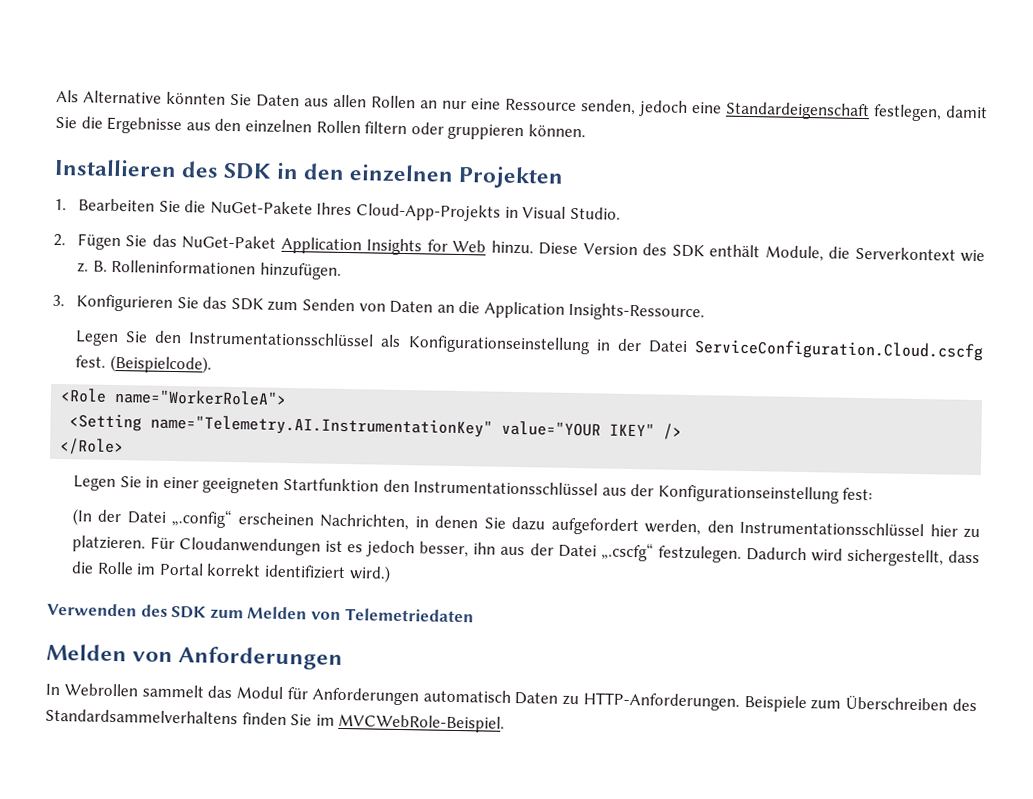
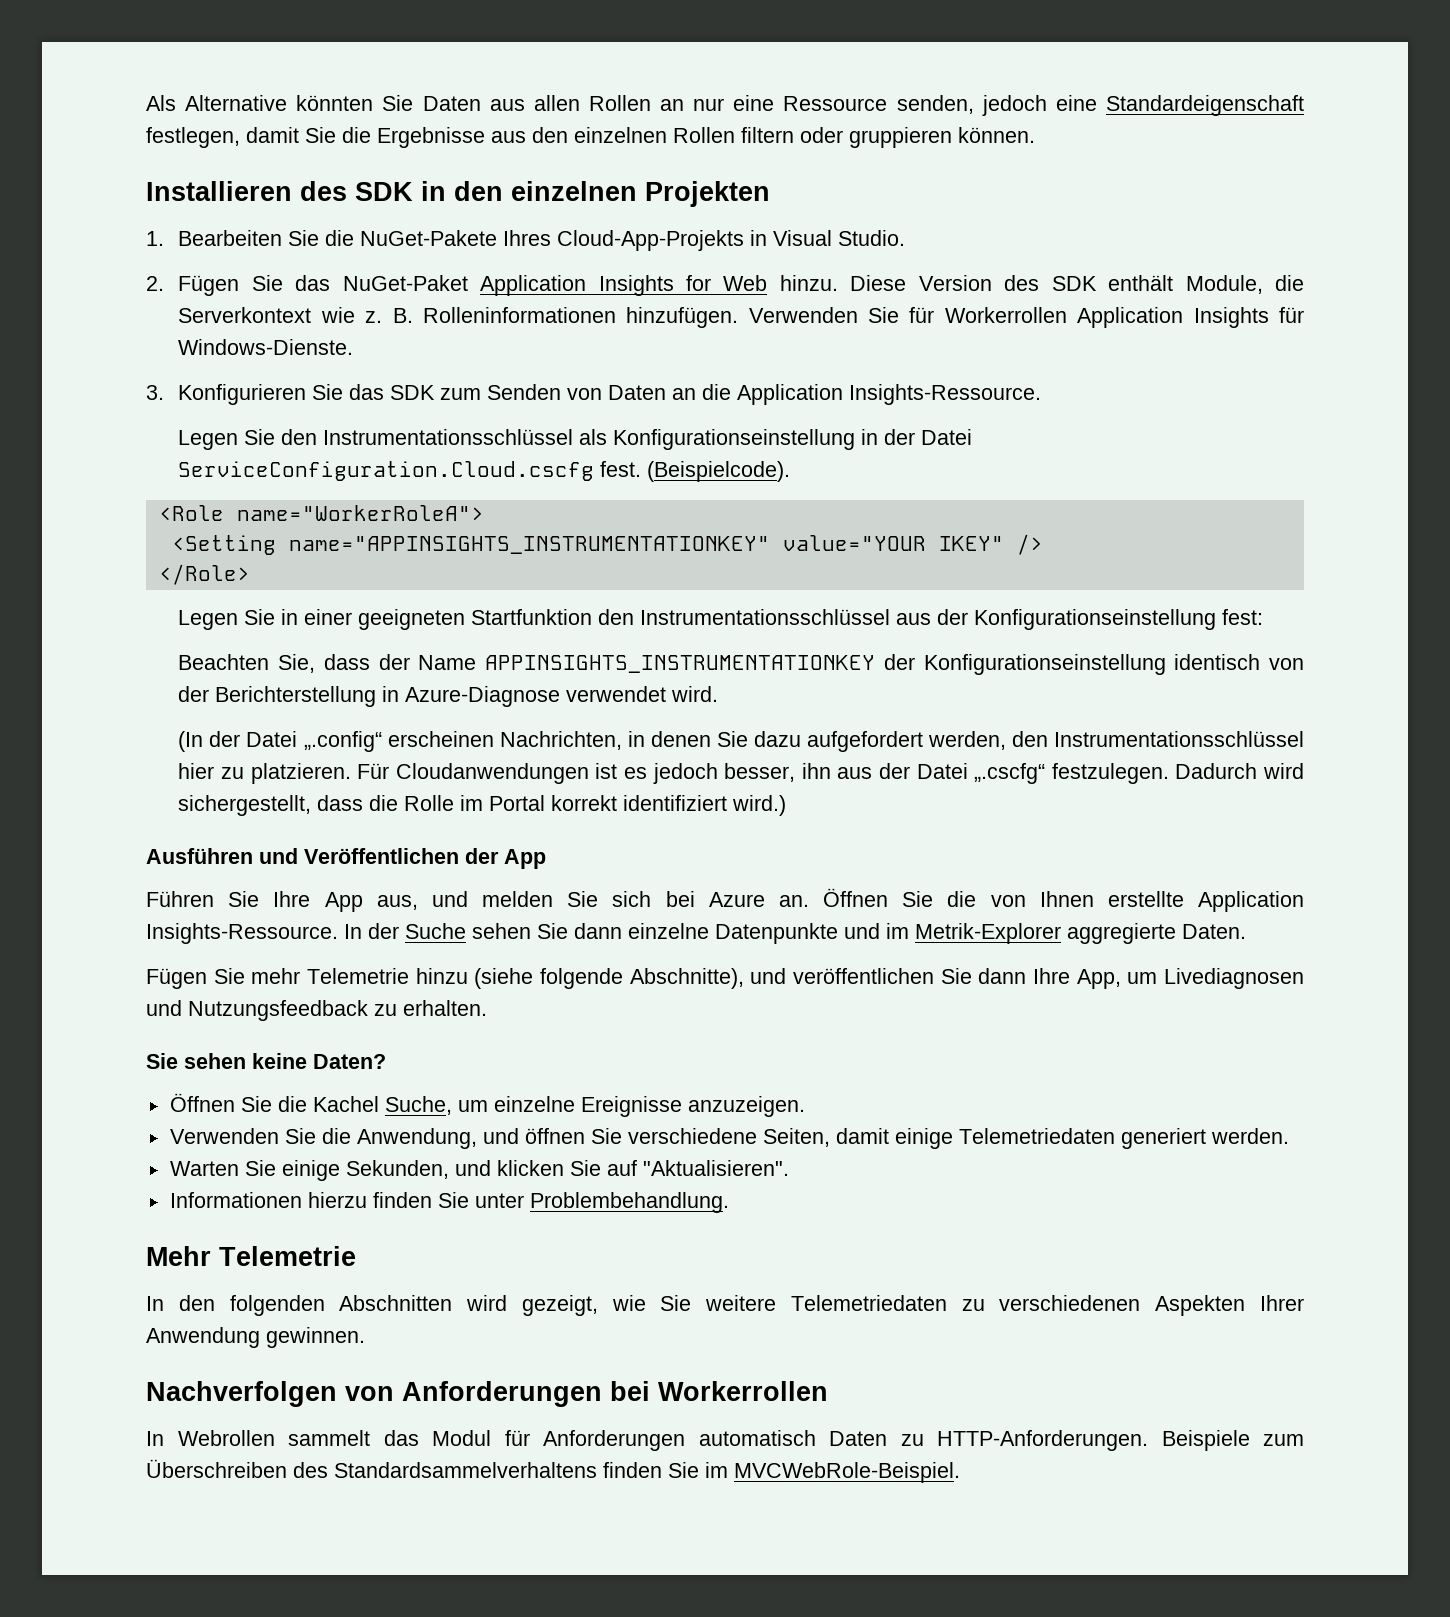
(342, 271) none -> [748,307,1304,328] [178,339,354,355] Verwenden Sie für Workerrollen Application Insights für Windows-Dienste.
[150,414,494,438] name="Telemetry.AI.InstrumentationKey" -> [288,536,770,554] name="APPINSIGHTS_INSTRUMENTATIONKEY"
(874, 494) none -> [178,654,1304,675] [178,686,719,707] // Beachten Sie, dass der Name APPINSIGHTS_INSTRUMENTATIONKEY der Konfigurationseinstellung identisch von der Berichterstellung in Azure-Diagnose verwendet wird.
[47,602,474,623] [46,643,127,662] Verwenden des SDK zum Melden von Telemetriedaten // Melden -> [146,848,546,869] [146,888,1304,912] [146,923,1246,944] [146,968,1304,989] [146,1000,487,1021] [146,1053,386,1069] [169,1093,805,1117] [169,1128,1289,1149] [169,1160,789,1181] [169,1192,729,1213] [146,1246,356,1266] [146,1295,1304,1316] [146,1327,365,1348] [146,1381,337,1407] Ausführen und Veröffentlichen der App // Führen Sie Ihre App aus, und melden Sie sich bei Azure an. Öffnen Sie die von Ihnen erstellte Application Insights-Ressource. In der Suche sehen Sie dann einzelne Datenpunkte und im Metrik-Explorer aggregierte Daten. // Fügen Sie mehr Telemetrie hinzu (siehe folgende Abschnitte), und veröffentlichen Sie dann Ihre App, um Livediagnosen und Nutzungsfeedback zu erhalten. // Sie sehen keine Daten? // Öffnen Sie die Kachel Suche, um einzelne Ereignisse anzuzeigen. // Verwenden Sie die Anwendung, und öffnen Sie verschiedene Seiten, damit einige Telemetriedaten generiert werden. // Warten Sie einige Sekunden, und klicken Sie auf "Aktualisieren". // Informationen hierzu finden Sie unter Problembehandlung. // Mehr Telemetrie // In den folgenden Abschnitten wird gezeigt, wie Sie weitere Telemetriedaten zu verschiedenen Aspekten Ihrer Anwendung gewinnen. // Nachverfolgen
(344, 658) none -> [610,1381,828,1401] bei Workerrollen

